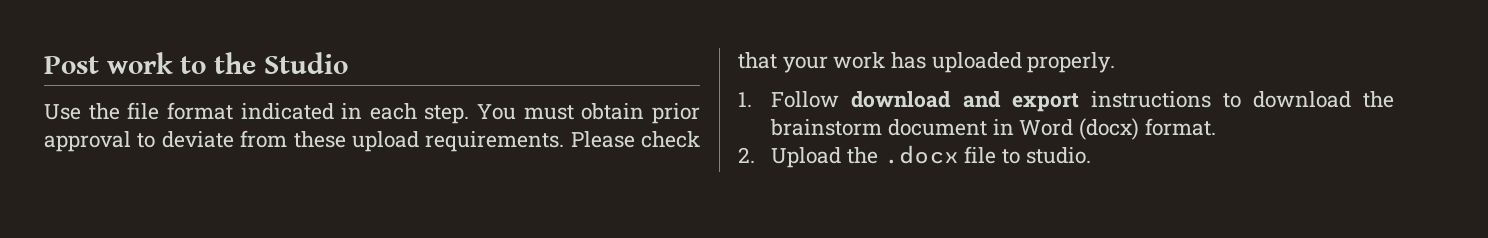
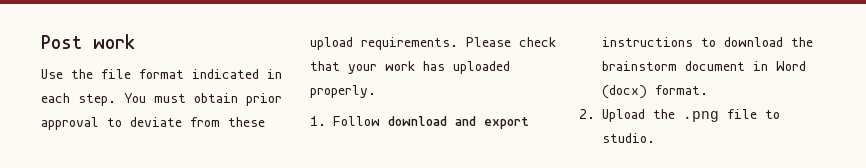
[180,52,348,74] to the Studio -> (135, 41) none
[883,145,959,164] .docx -> [683,111,719,122] .png

